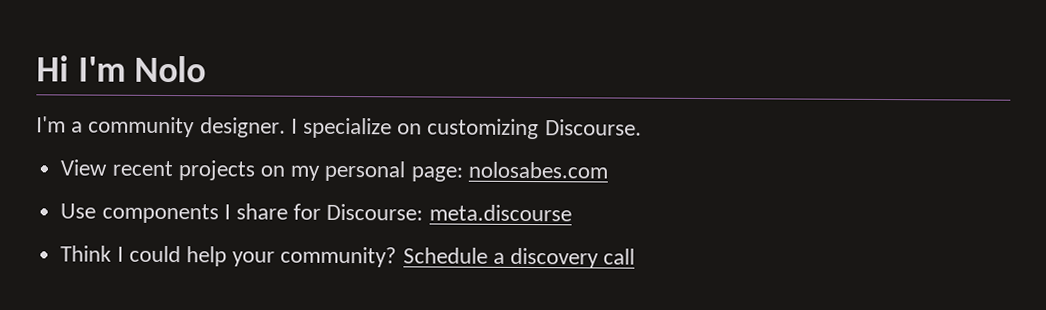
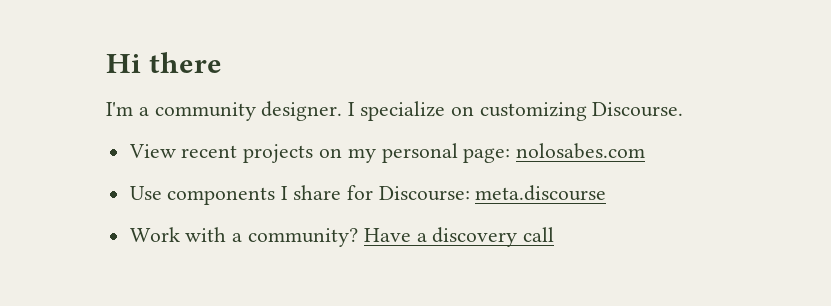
[77,55,207,83] I'm Nolo -> [149,52,223,73] there
[60,245,488,268] Think I could help your community? Schedule -> [129,227,411,247] Work with a community? Have

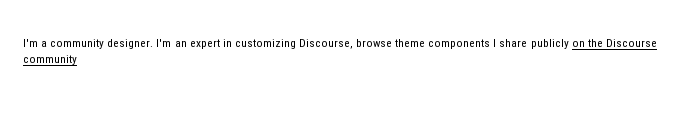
[106,52,223,73] Hi there // -> (23, 43) none
[348,101,684,121] [128,143,646,163] [129,185,607,205] [129,227,555,247] I specialize on customizing Discourse. // View recent projects on my personal page: nolosabes.com // Use components I share for Discourse: meta.discourse // Work with a community? Have a discovery call -> [156,39,657,49] [23,55,77,65] I'm an expert in customizing Discourse, browse theme components I share publicly on the Discourse community

